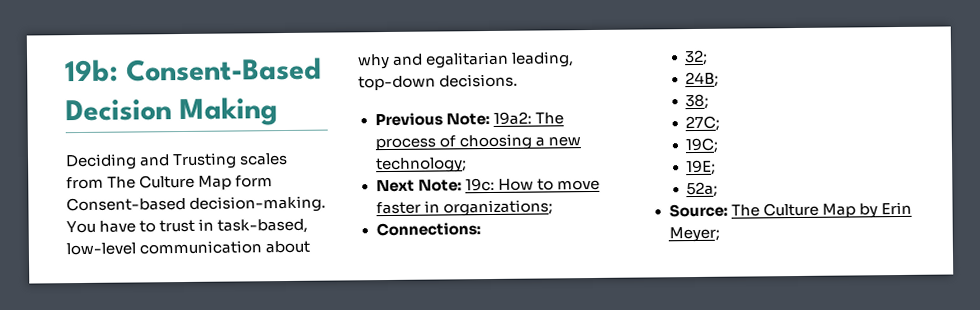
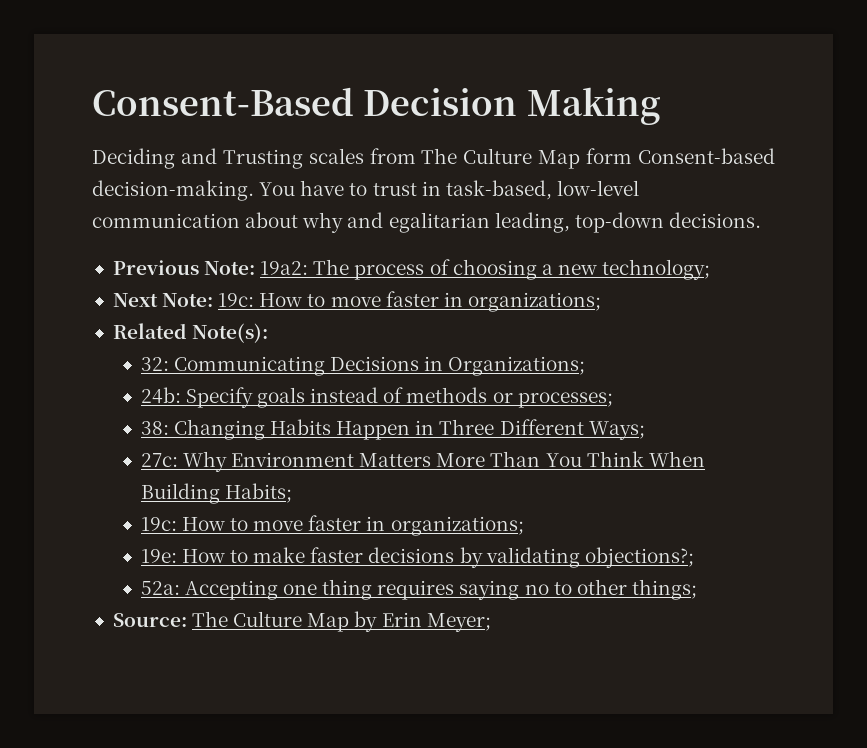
[65,59,119,83] 19b: -> (92, 101) none
[375,222,481,237] [684,49,709,66] [685,71,720,88] [685,93,710,110] [685,115,721,132] [685,137,719,154] [686,159,717,176] [686,181,719,198] Connections: // 32; // 24B; // 38; // 27C; // 19C; // 19E; // 52a; -> [112,323,269,343] [140,356,586,376] [140,387,613,408] [140,419,645,440] [140,451,705,472] [140,483,292,504] [140,515,524,536] [140,547,694,568] [140,579,697,600] Related Note(s): // 32: Communicating Decisions in Organizations; // 24b: Specify goals instead of methods or processes; // 38: Changing Habits Happen in Three Different Ways; // 27c: Why Environment Matters More Than You Think When Building Habits; // 19c: How to move faster in organizations; // 19e: How to make faster decisions by validating objections?; // 52a: Accepting one thing requires saying no to other things;

